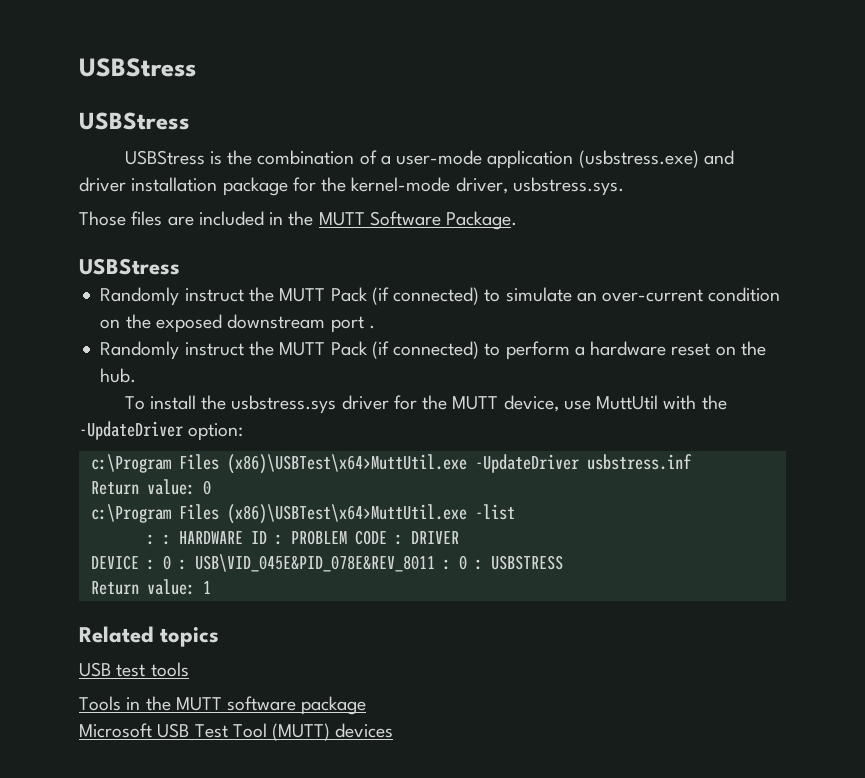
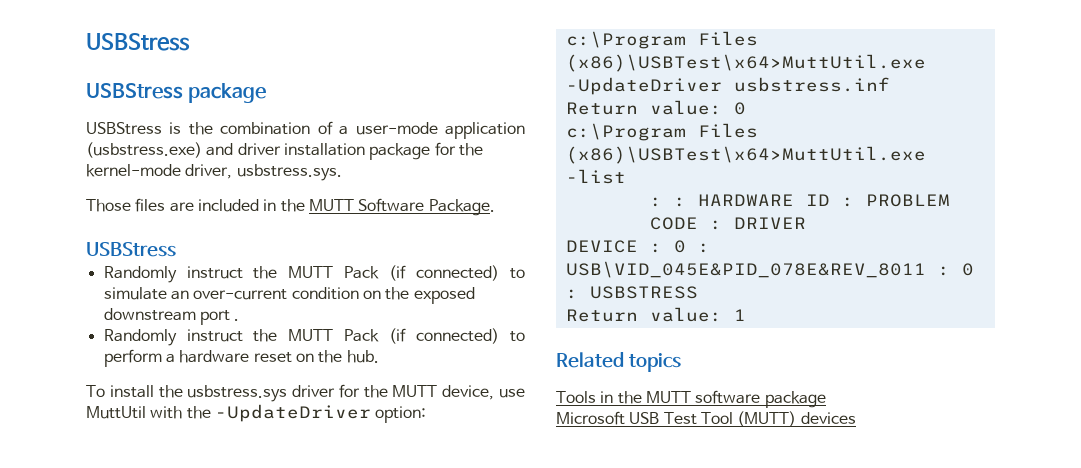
[79,58,196,77] [79,112,190,130] USBStress // USBStress -> [86,33,190,51] [86,83,267,103] USBStress // USBStress package
[79,662,189,677] // USB test tools -> (681, 362) none

